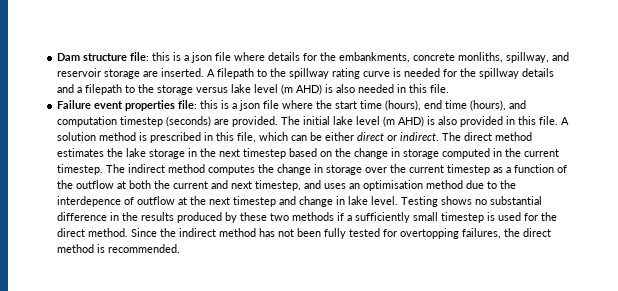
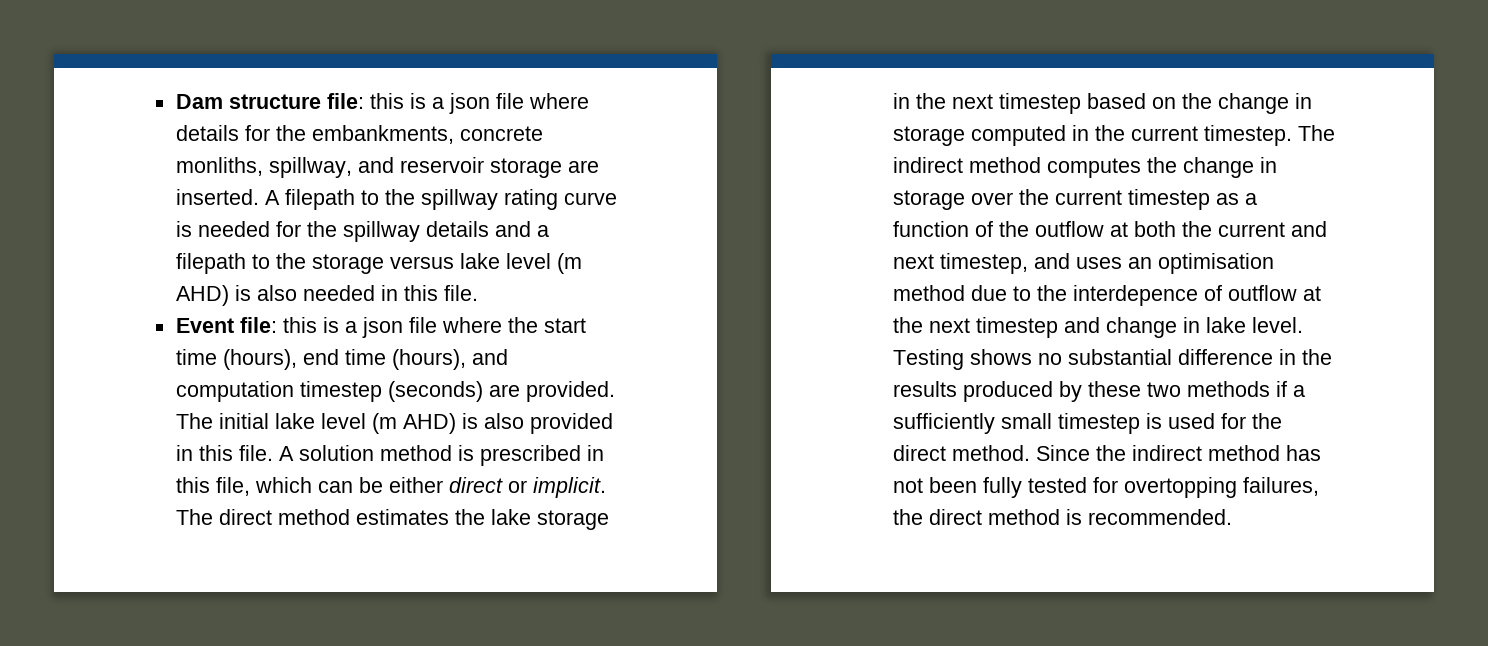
[57,100,176,111] Failure event properties -> [175,318,234,333] Event
[400,132,440,141] indirect. -> [532,477,606,498] implicit.

